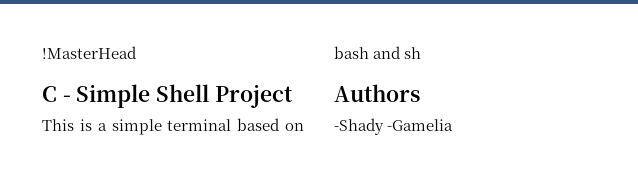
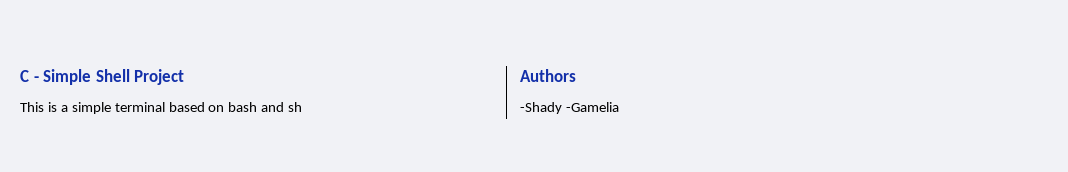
[42,46,137,59] !MasterHead // -> (20, 76) none

